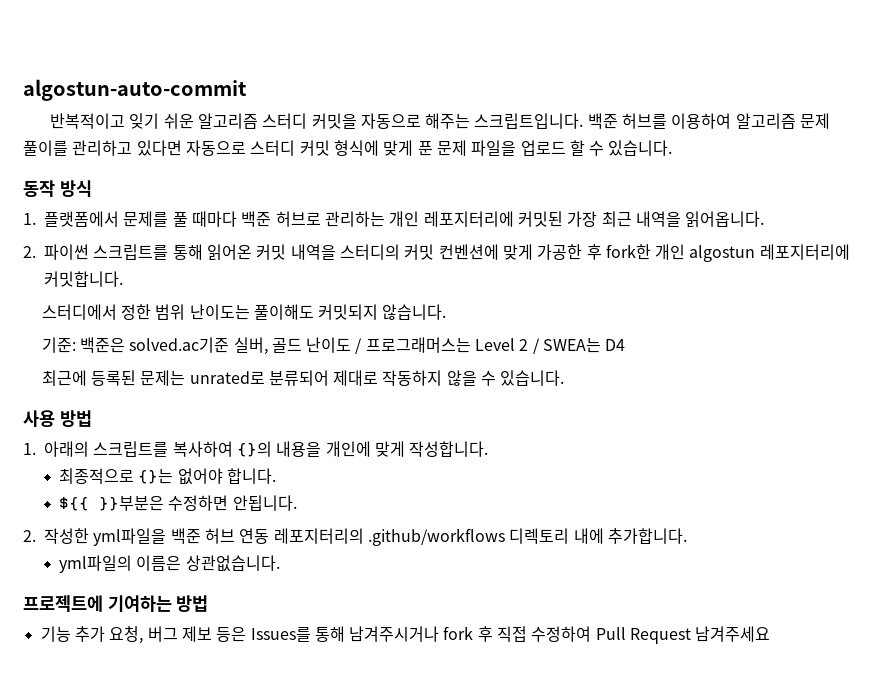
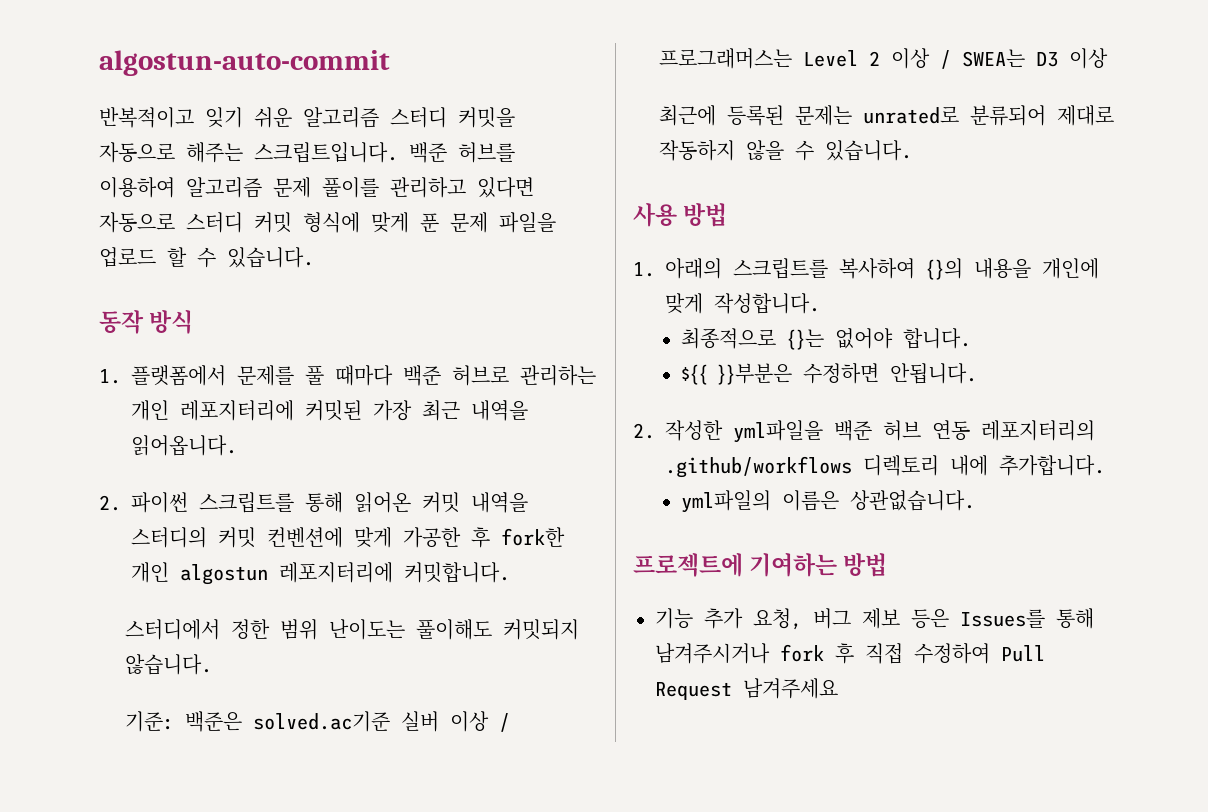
[233,337,352,355] 실버, 골드 난이도 -> [400,711,489,732] 실버 이상
(529, 345) none -> [890,48,930,69] 이상
[605,339,626,351] D4 -> [1035,48,1108,69] D3 이상

